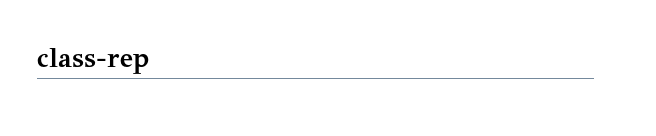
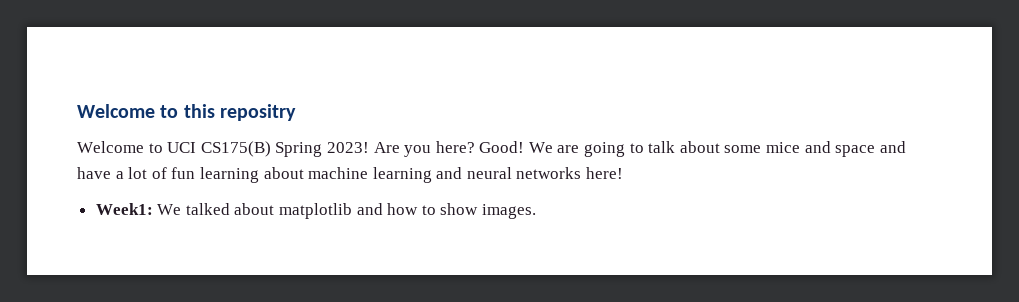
[37,48,149,74] class-rep -> [77,104,296,121] [77,141,906,157] [77,167,624,183] [95,203,537,219] Welcome to this repositry // Welcome to UCI CS175(B) Spring 2023! Are you here? Good! We are going to talk about some mice and space and have a lot of fun learning about machine learning and neural networks here! // Week1: We talked about matplotlib and how to show images.

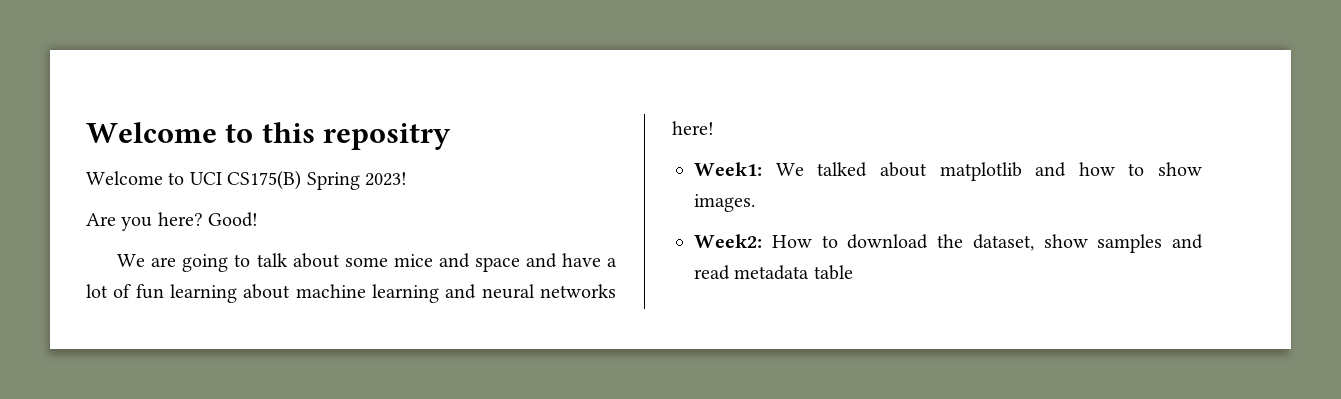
(369, 147) none -> (407, 179) //
(525, 147) none -> (259, 219) //
(537, 211) none -> [694,234,1203,253] [694,265,853,280] // Week2: How to download the dataset, show samples and read metadata table

